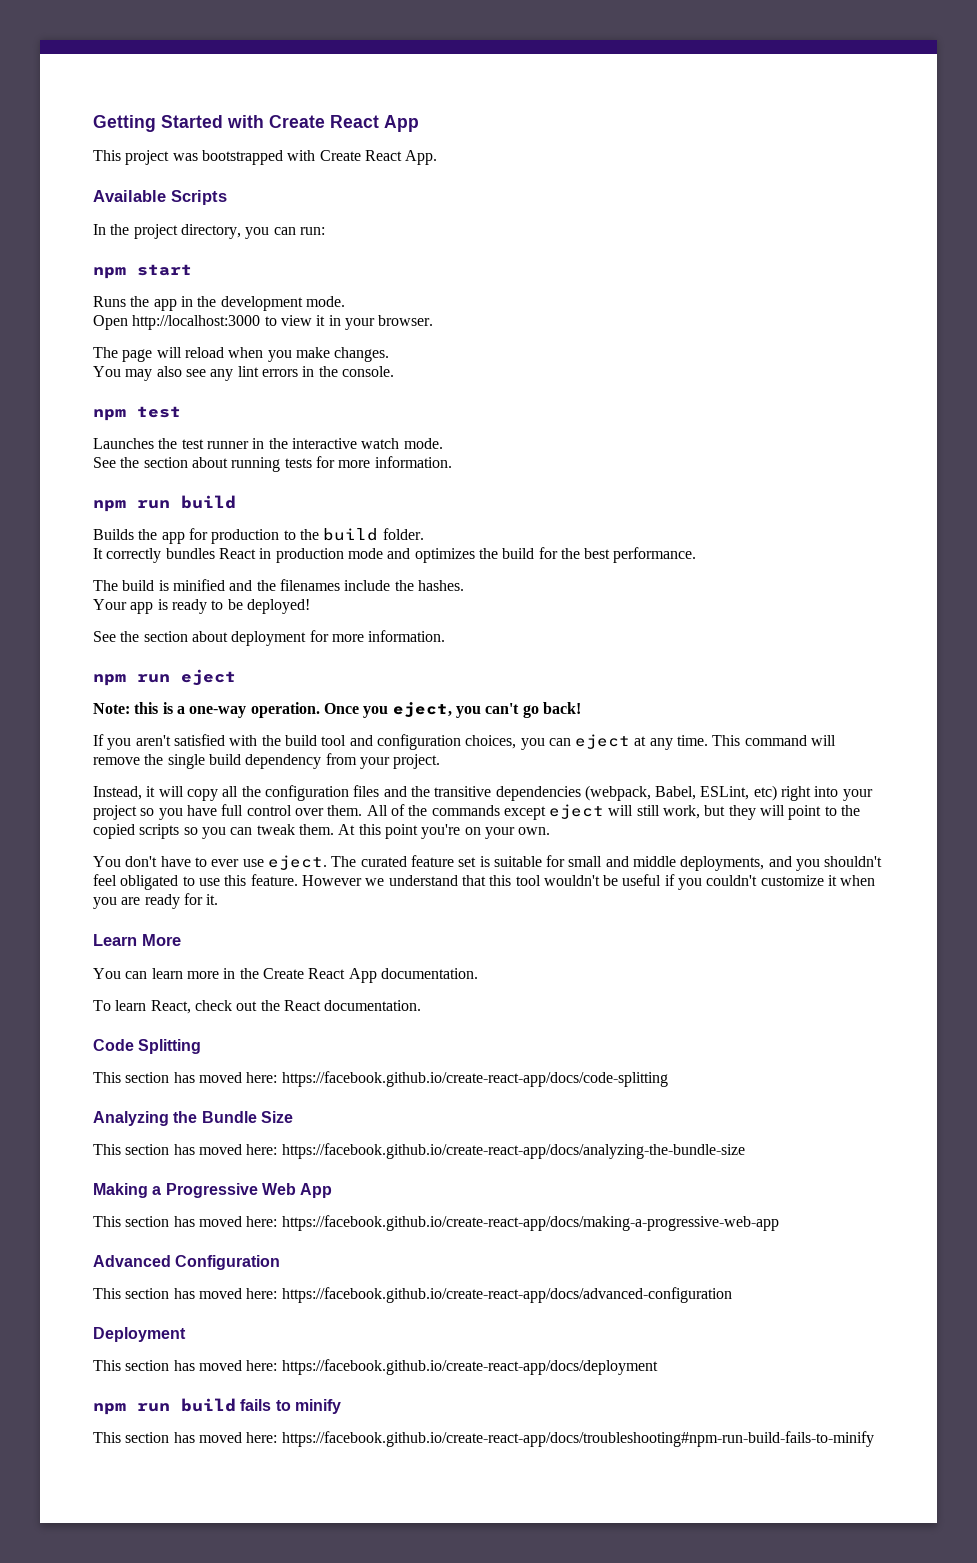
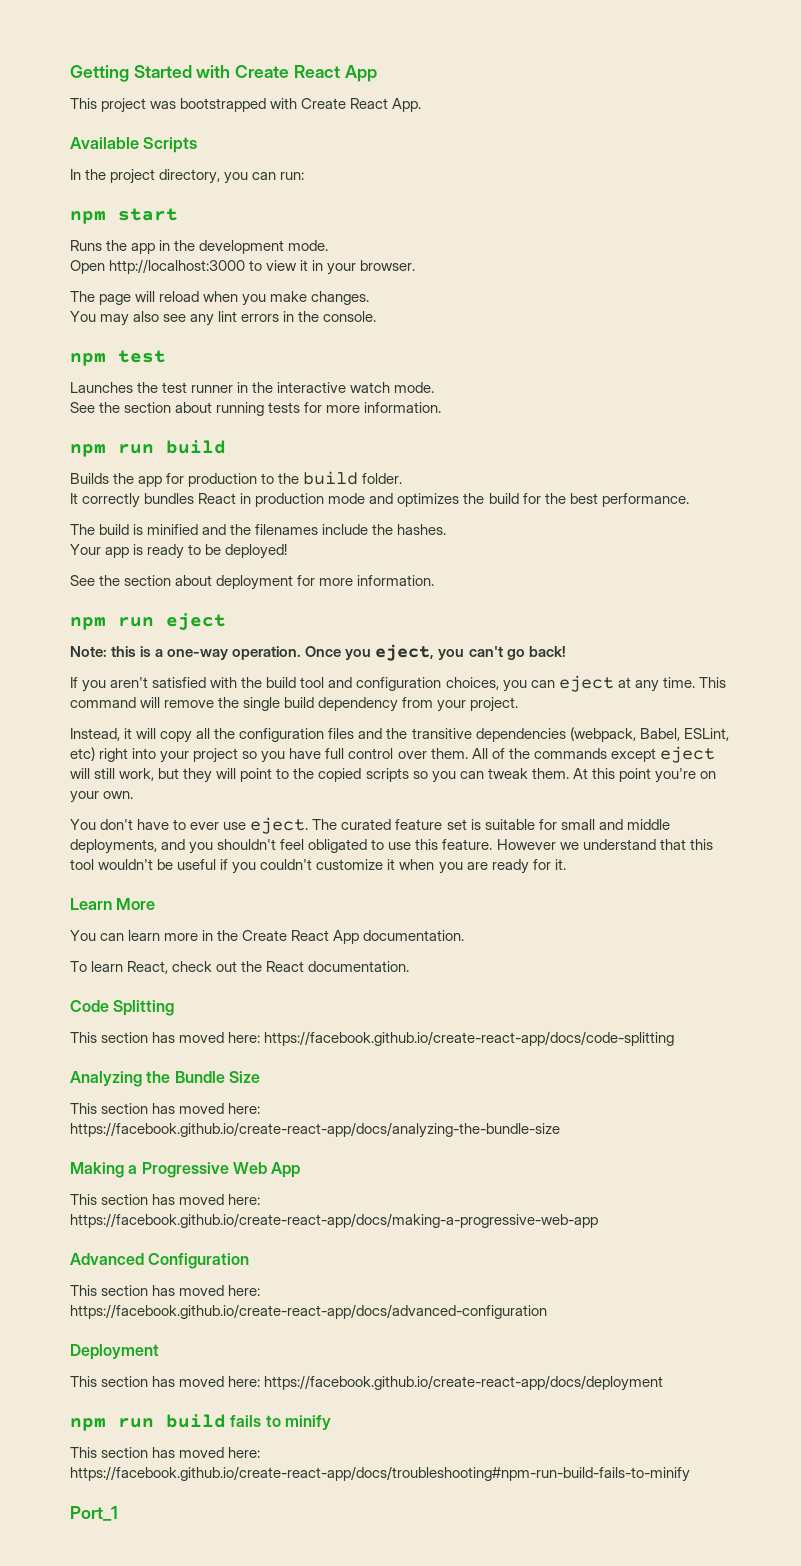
(874, 1439) none -> [70,1506,118,1521] // Port_1

